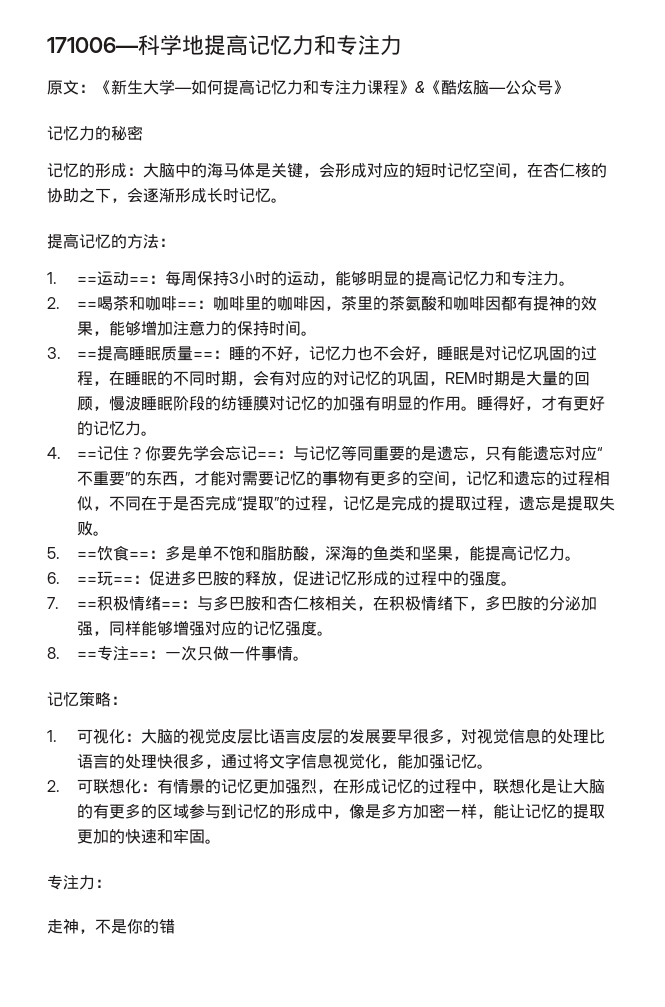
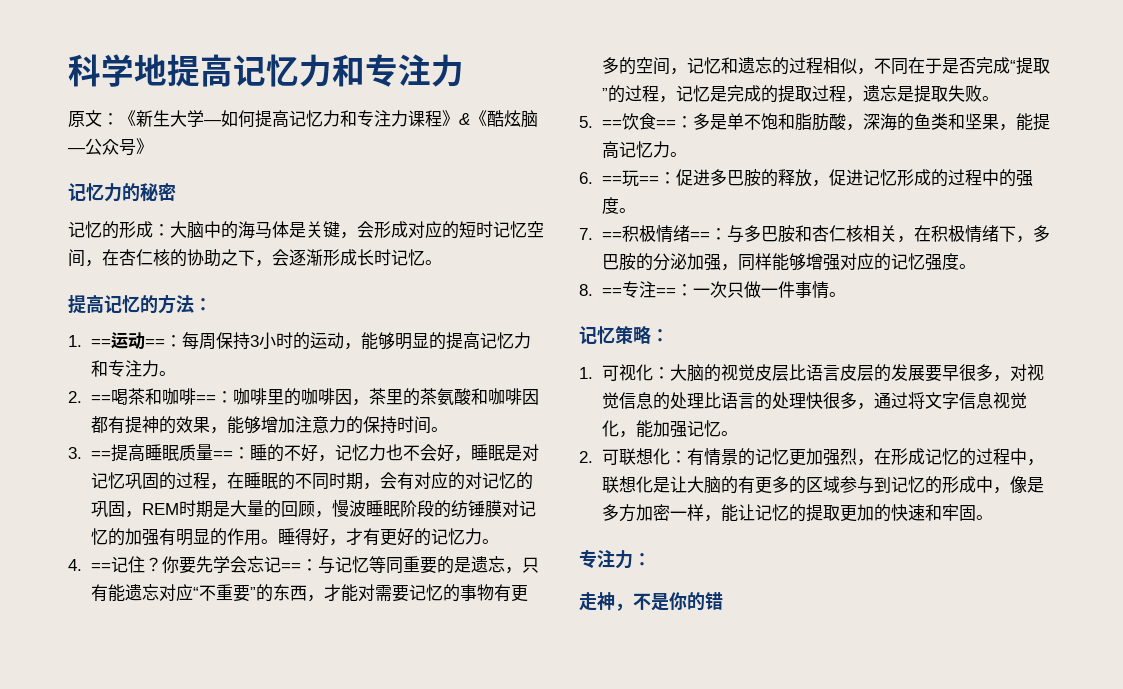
[47,37,138,53] 171006— -> (68, 70) none

